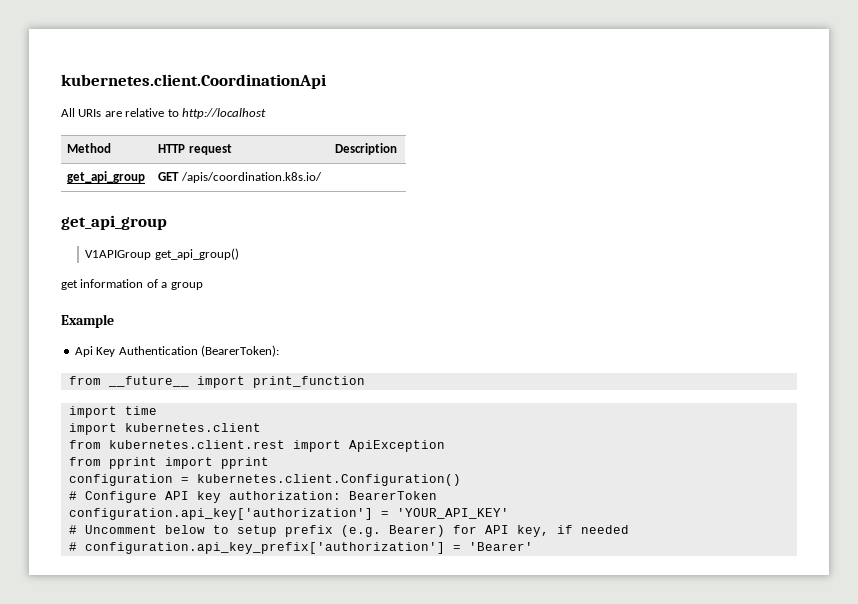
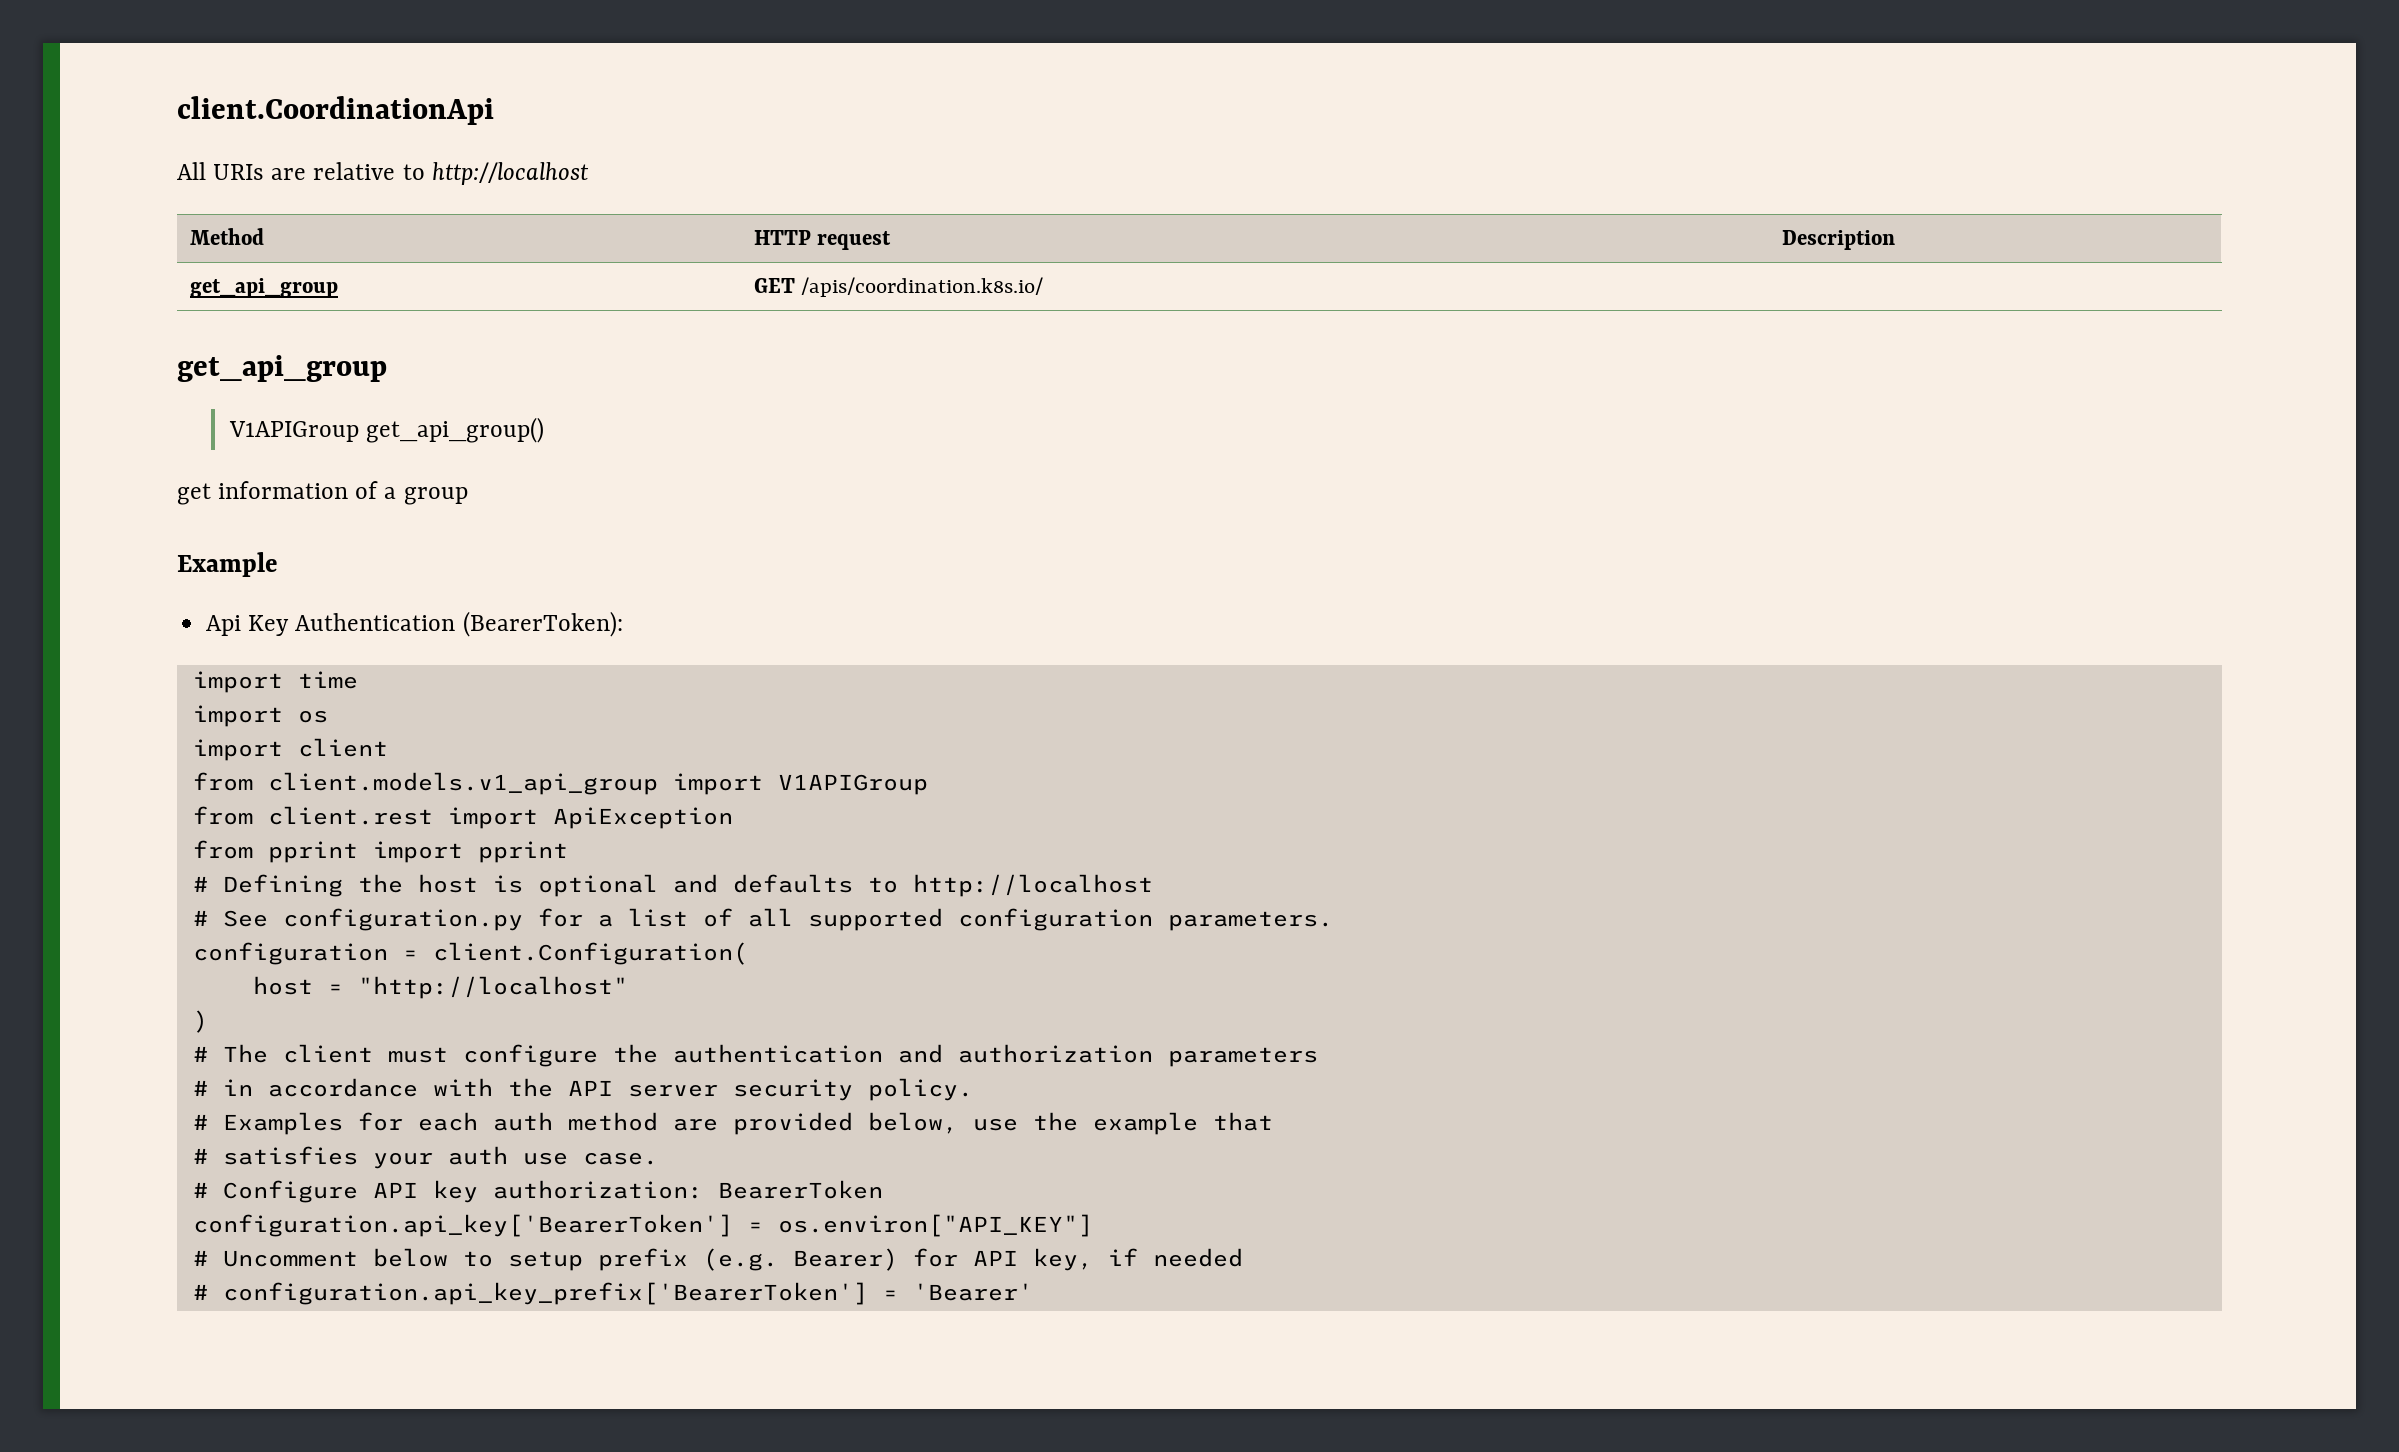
[61,74,326,89] kubernetes.client.CoordinationApi -> [177,96,494,125] client.CoordinationApi
[68,376,365,388] // from __future__ import print_function -> (623, 624) none
[124,423,261,432] [68,440,285,449] kubernetes.client // from kubernetes.client.rest -> [297,710,328,723] [192,738,388,761] [192,772,928,795] [192,806,433,825] os // import client // from client.models.v1_api_group import V1APIGroup // from client.rest
[68,474,461,486] configuration = kubernetes.client.Configuration() -> [192,874,1153,897] [192,908,1333,931] [192,942,748,965] [252,976,628,999] [192,1010,208,1033] [192,1044,1318,1067] [192,1078,973,1101] [192,1112,1273,1135] [192,1146,658,1169] # Defining the host is optional and defaults to http://localhost // # See configuration.py for a list of all supported configuration parameters. // configuration = client.Configuration( // host = "http://localhost" // ) // # The client must configure the authentication and authorization parameters // # in accordance with the API server security policy. // # Examples for each auth method are provided below, use the example that // # satisfies your auth use case.
[68,508,509,520] configuration.api_key['authorization'] = 'YOUR_API_KEY' -> [192,1214,1093,1237] configuration.api_key['BearerToken'] = os.environ["API_KEY"]
[84,542,445,554] configuration.api_key_prefix['authorization'] -> [222,1282,868,1305] configuration.api_key_prefix['BearerToken']

